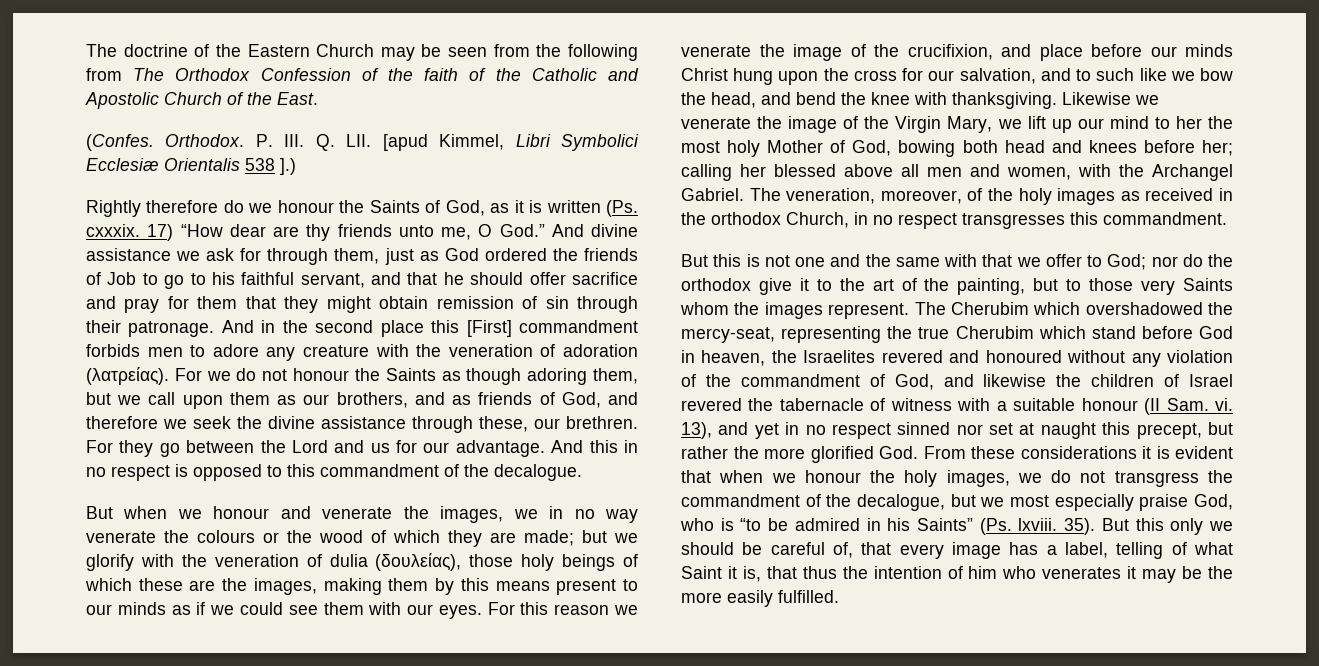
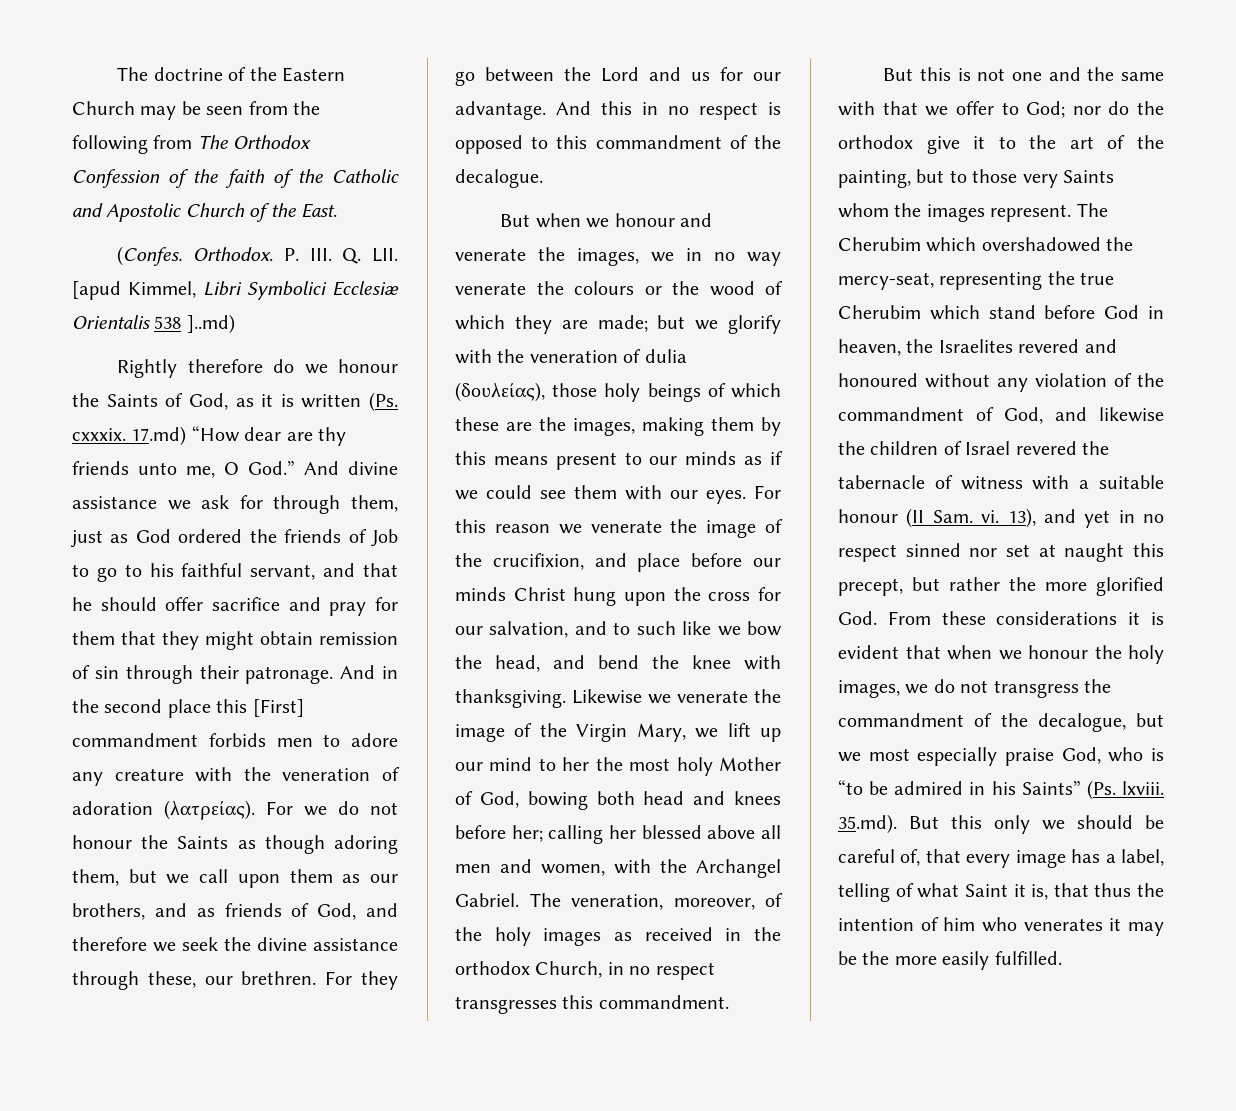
[280,158,296,175] ].) -> [186,314,235,334] ]..md)
[147,224,174,241] 17) -> [131,426,187,446] 17.md)
[1064,518,1096,535] 35). -> [838,814,897,834] 35.md).

